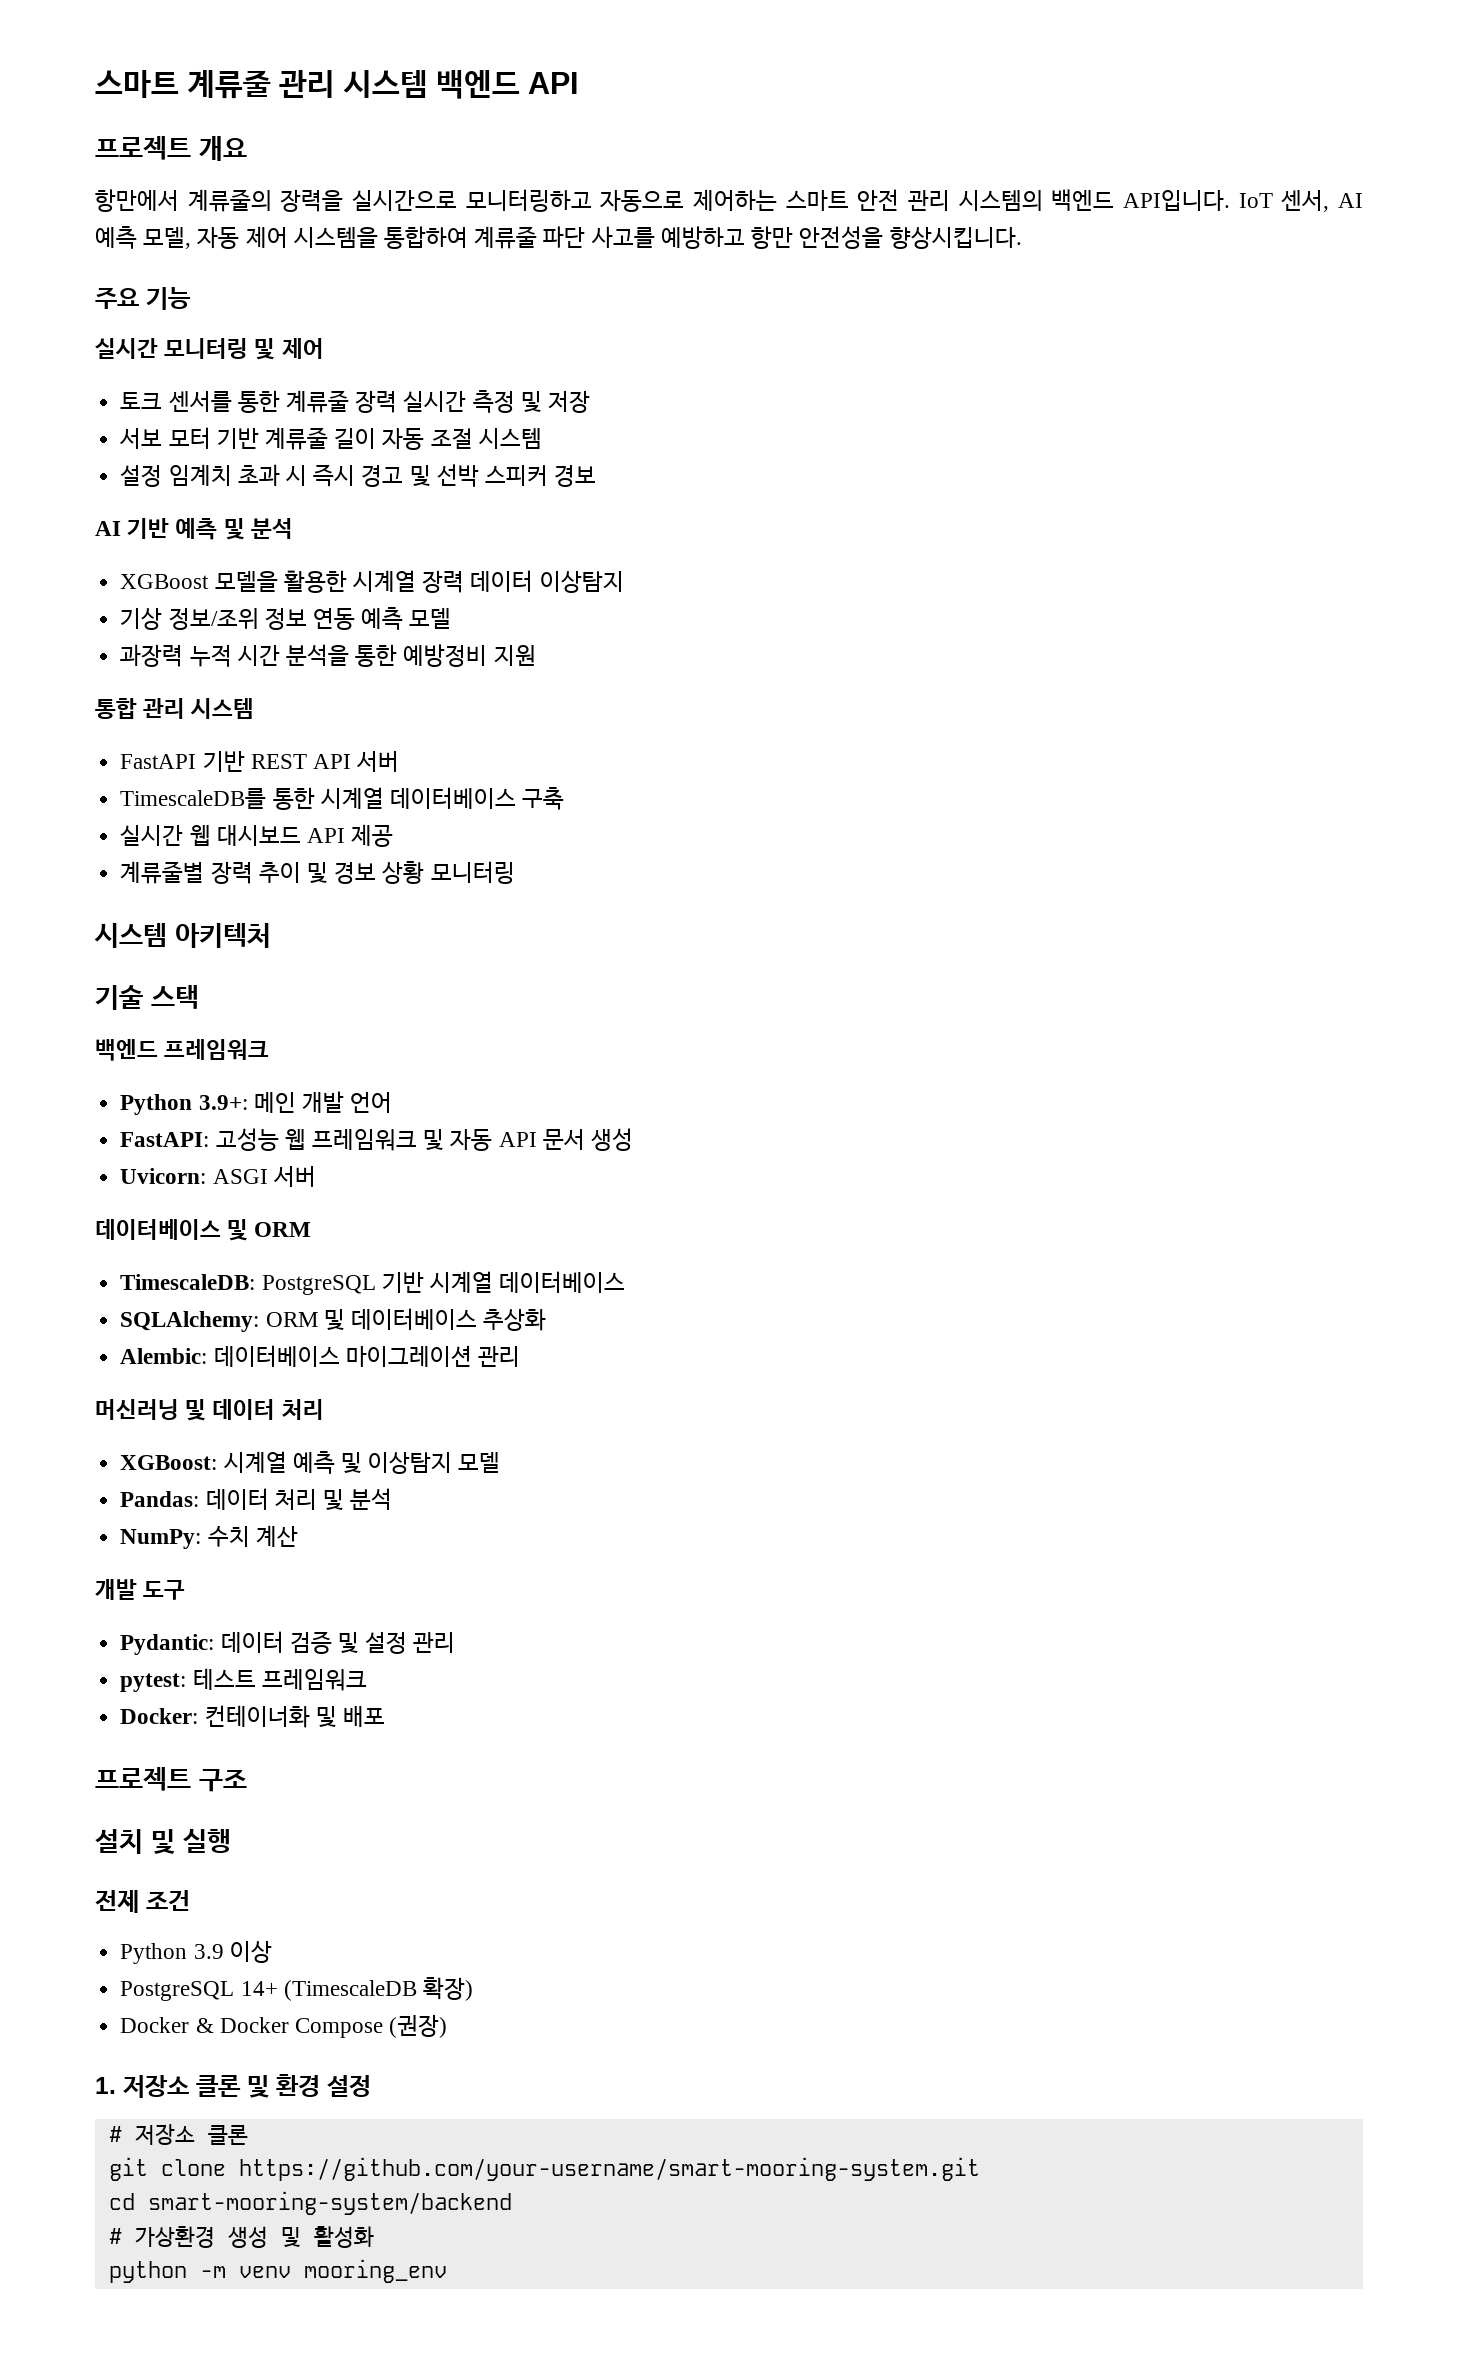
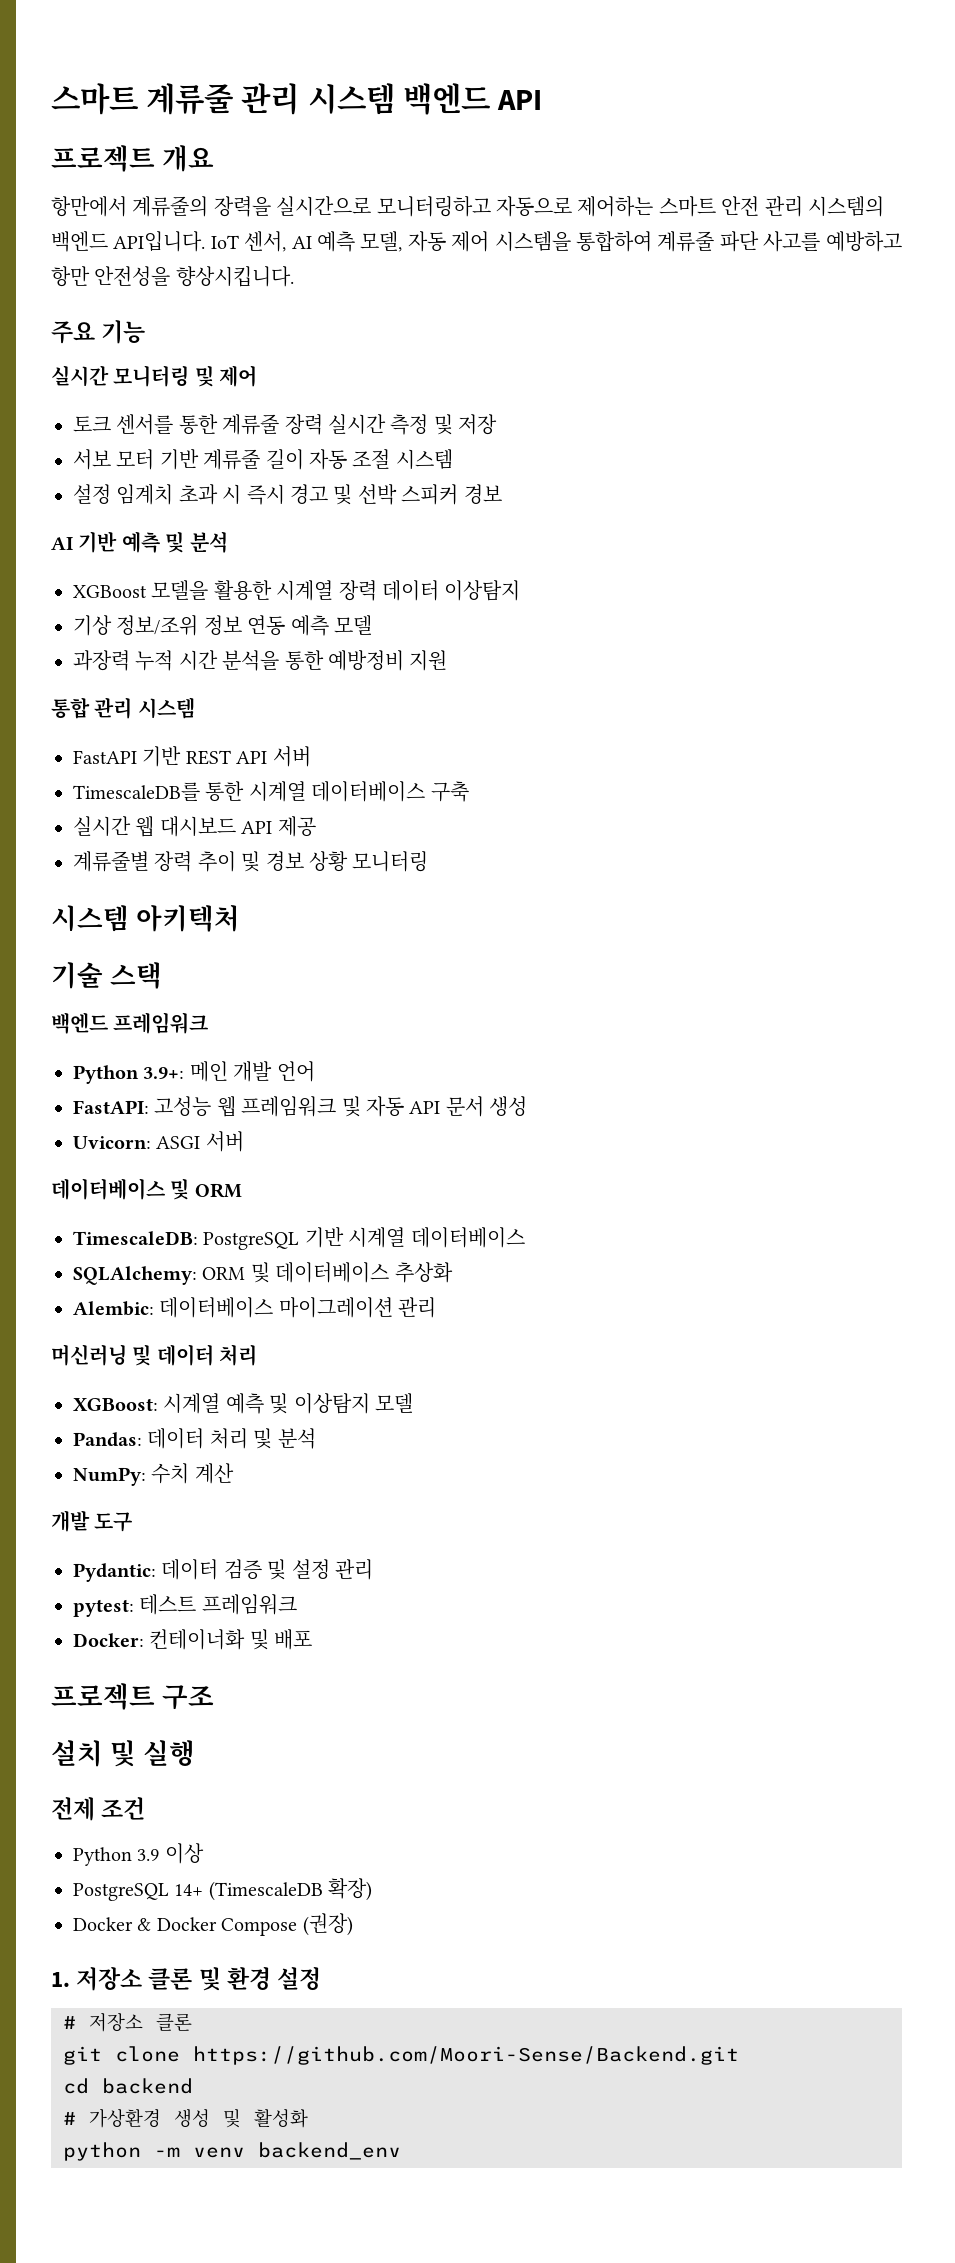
[238,2157,980,2181] https://github.com/your-username/smart-mooring-system.git -> [193,2046,739,2065] https://github.com/Moori-Sense/Backend.git
[147,2191,512,2215] smart-mooring-system/backend -> [102,2078,193,2094] backend
[303,2259,447,2283] mooring_env -> [258,2142,401,2160] backend_env

